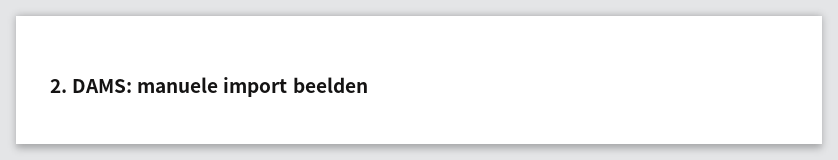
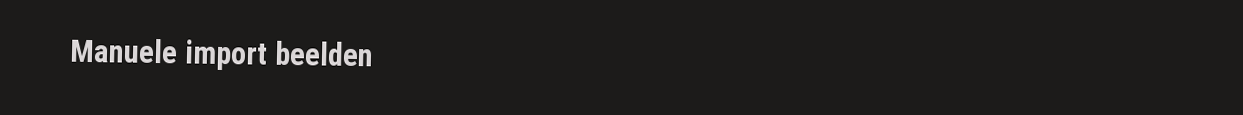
[50,77,219,93] 2. DAMS: manuele -> [69,37,178,64] Manuele

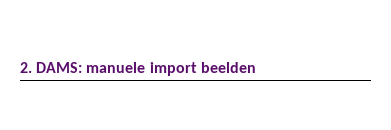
[69,37,178,64] Manuele -> [20,62,146,73] 2. DAMS: manuele

